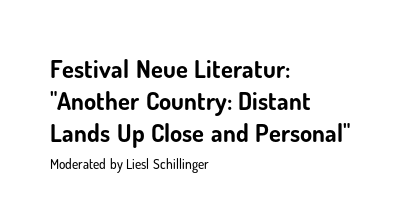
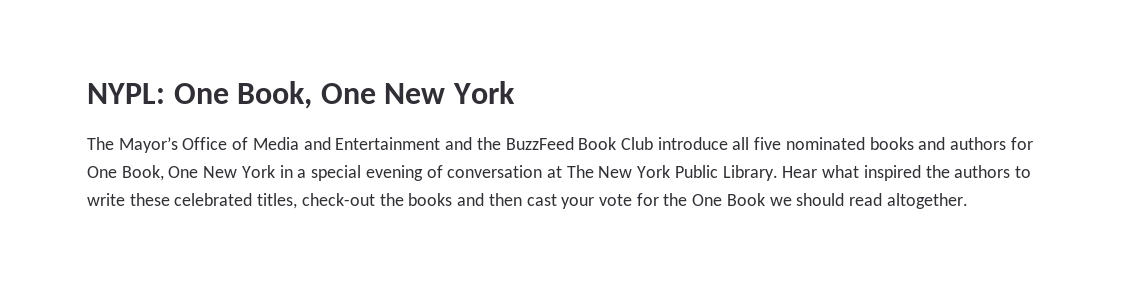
[50,59,291,78] [50,91,312,116] [50,123,351,148] [50,158,209,173] Festival Neue Literatur: "Another Country: Distant Lands Up Close and Personal" // Moderated by Liesl Schillinger -> [87,81,515,109] [87,137,1033,153] [87,165,1031,181] [87,193,968,209] NYPL: One Book, One New York // The Mayor’s Office of Media and Entertainment and the BuzzFeed Book Club introduce all five nominated books and authors for One Book, One New York in a special evening of conversation at The New York Public Library. Hear what inspired the authors to write these celebrated titles, check-out the books and then cast your vote for the One Book we should read altogether.

